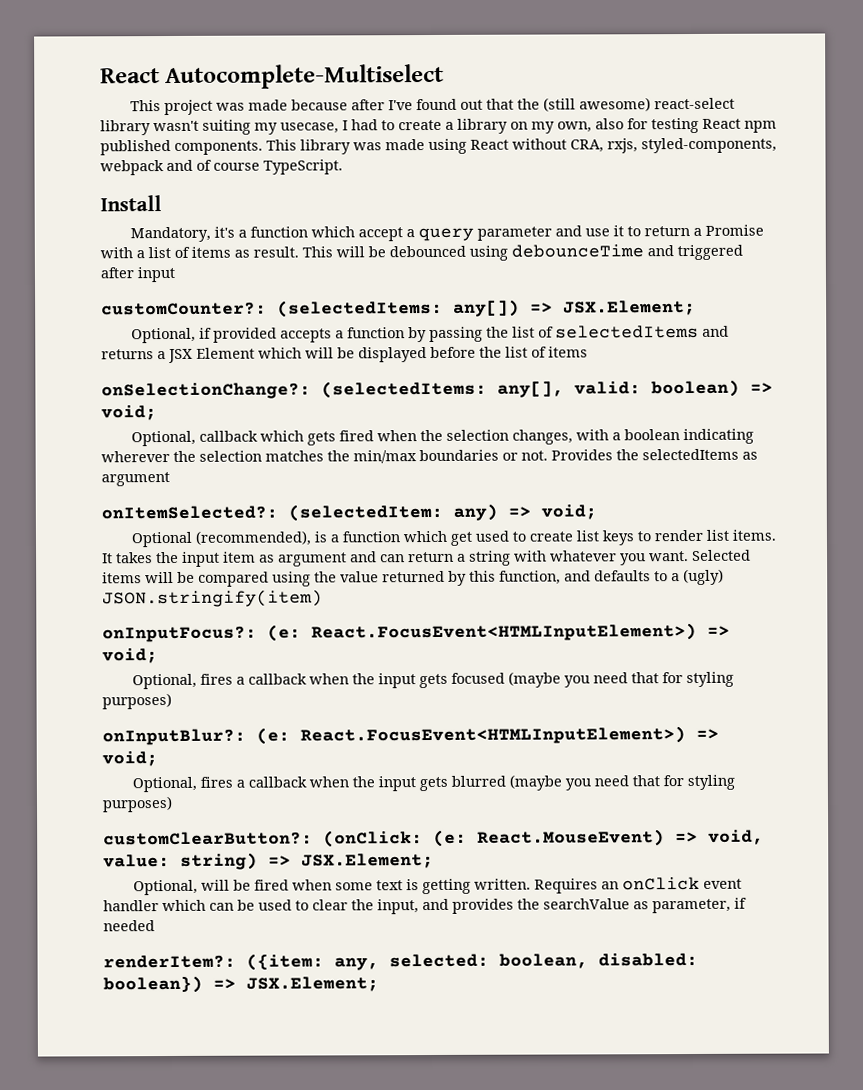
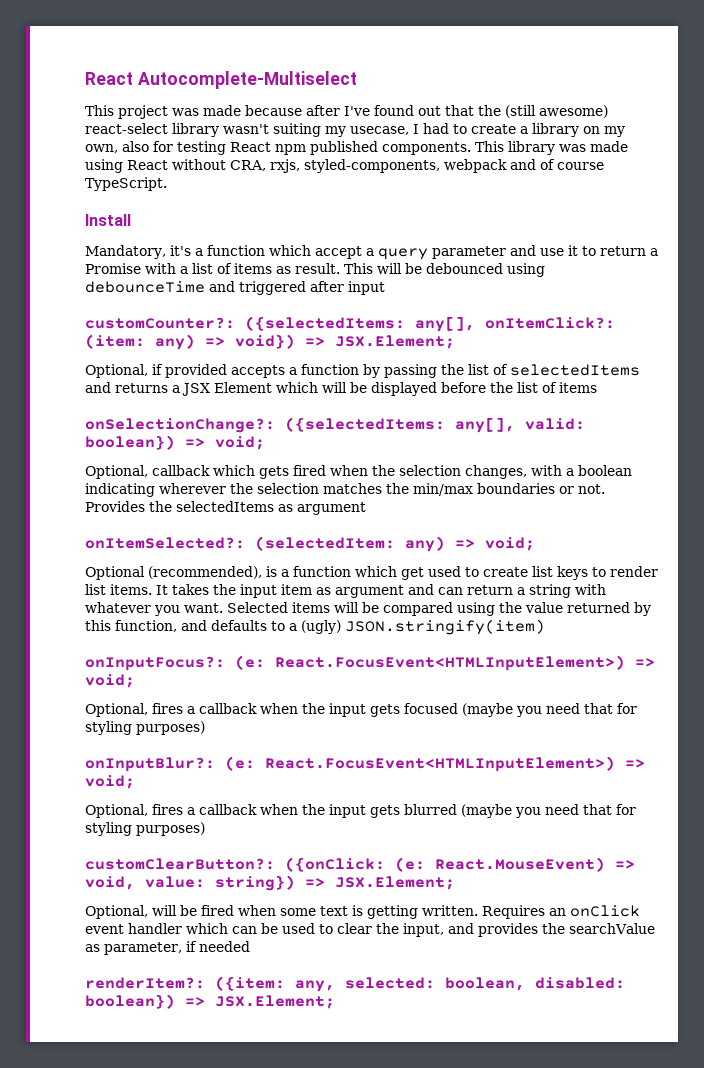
[277,299,520,318] (selectedItems: any[]) -> [245,316,615,332] [85,334,295,350] ({selectedItems: any[], onItemClick?: (item: any) => void})
[321,380,487,399] (selectedItems: -> [285,417,445,432] ({selectedItems:
[651,379,740,398] boolean) -> [85,435,175,450] boolean})
[323,830,423,848] (onClick: -> [285,857,385,872] ({onClick:
[180,852,258,870] string) -> [215,875,295,891] string})

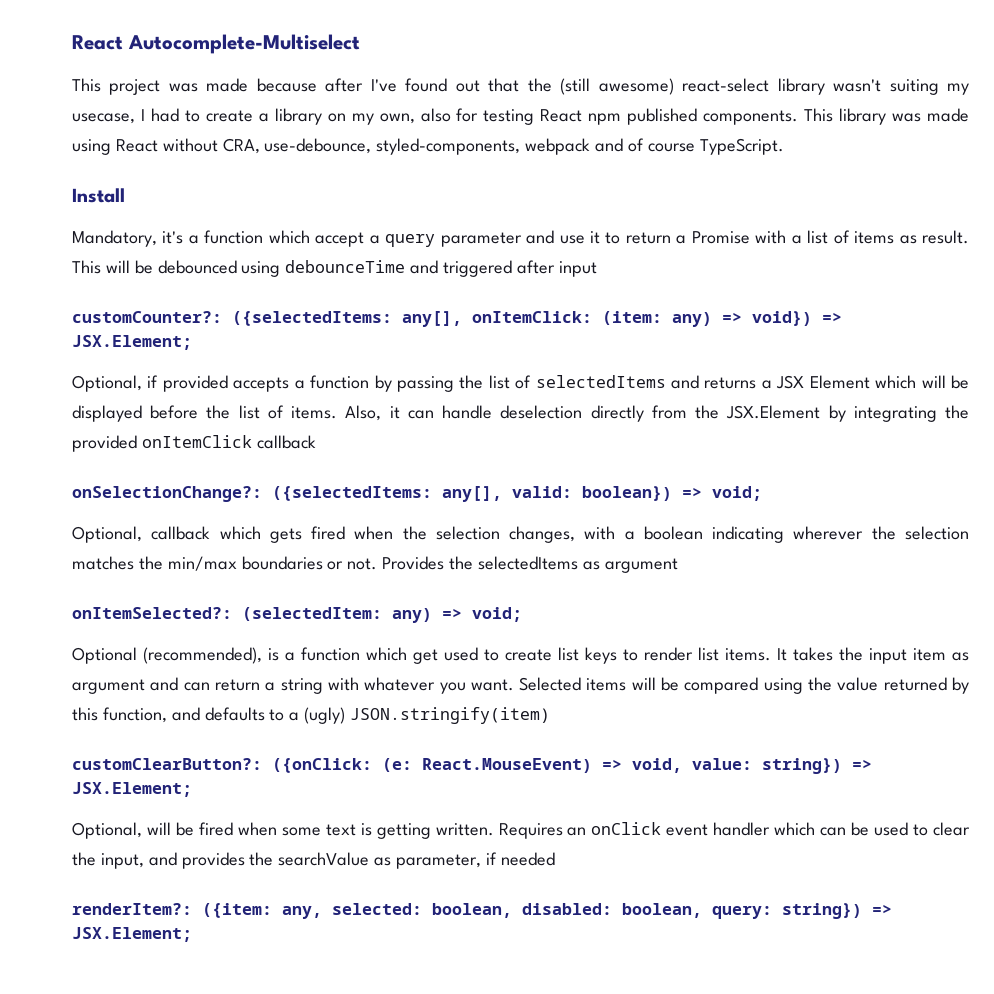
[270,159,300,173] rxjs, -> [264,138,372,154] use-debounce,
[485,317,615,329] onItemClick?: -> [472,311,592,323] onItemClick:
[559,382,597,393] items -> [291,405,970,422] [72,435,316,452] items. Also, it can handle deselection directly from the JSX.Element by integrating the provided onItemClick callback
[85,655,655,671] [85,674,135,688] [85,703,637,717] [85,721,205,735] [85,756,645,772] [85,775,135,789] [85,804,636,818] [85,822,205,836] // onInputFocus?: (e: React.FocusEvent<HTMLInputElement>) => void; // Optional, fires a callback when the input gets focused (maybe you need that for styling purposes) // onInputBlur?: (e: React.FocusEvent<HTMLInputElement>) => void; // Optional, fires a callback when the input gets blurred (maybe you need that for styling purposes) -> (551, 715) none
[85,994,175,1009] boolean}) -> [622,903,862,919] boolean, query: string})

